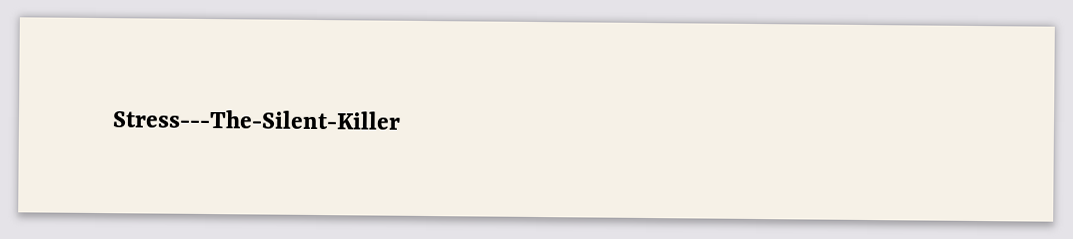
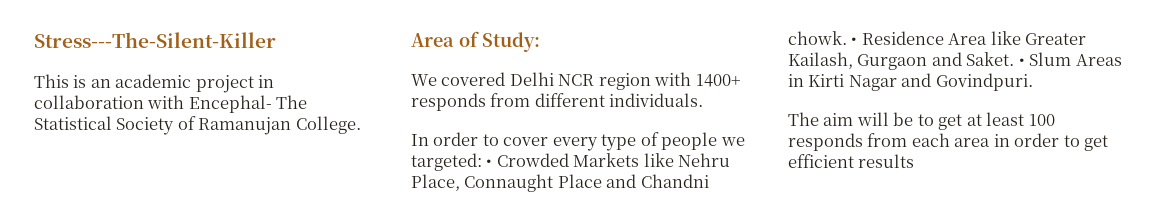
(401, 119) none -> [34,74,275,93] [34,95,308,113] [34,116,361,135] [411,31,540,52] [411,72,741,90] [411,93,704,111] [411,132,745,151] [411,153,731,171] [411,174,709,192] [788,31,1087,45] [788,52,1122,70] [788,73,1033,91] [788,112,1055,130] [788,133,1109,151] [788,154,915,168] // This is an academic project in collaboration with Encephal- The Statistical Society of Ramanujan College. // Area of Study: // We covered Delhi NCR region with 1400+ responds from different individuals. // In order to cover every type of people we targeted: • Crowded Markets like Nehru Place, Connaught Place and Chandni chowk. • Residence Area like Greater Kailash, Gurgaon and Saket. • Slum Areas in Kirti Nagar and Govindpuri. // The aim will be to get at least 100 responds from each area in order to get efficient results

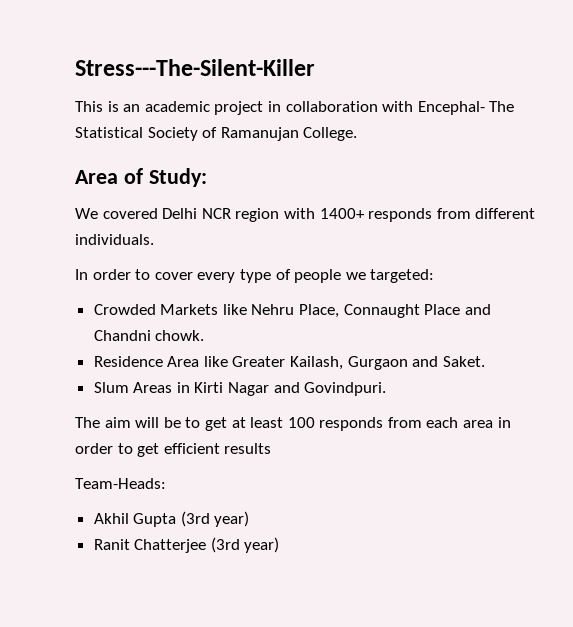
[486,159,493,167] • -> (435, 276) //
[851,37,858,45] • -> (205, 335) //
[1018,58,1025,66] • -> (485, 361) //
(915, 161) none -> [75,478,166,489] [93,511,250,527] [93,537,280,553] // Team-Heads: // Akhil Gupta (3rd year) // Ranit Chatterjee (3rd year)

